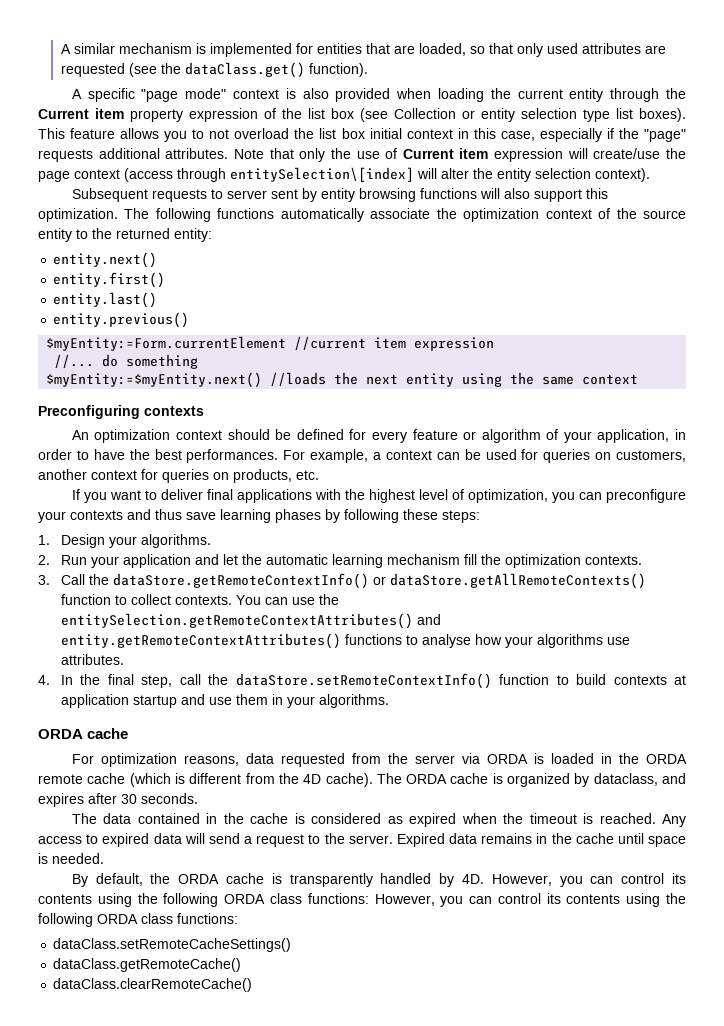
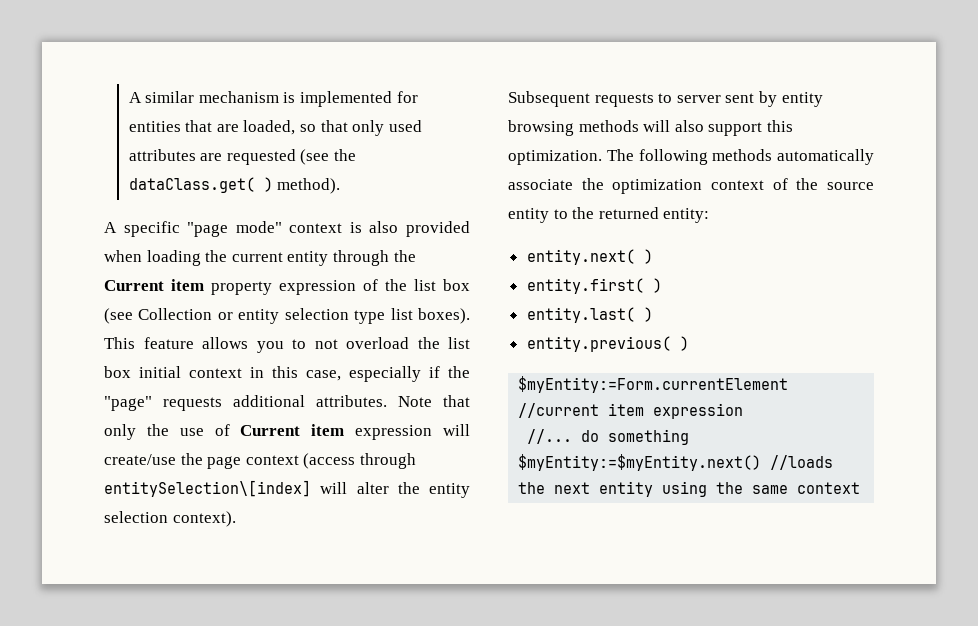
[184,62,368,78] dataClass.get() function). -> [128,177,341,194] dataClass.get( ) method).
[419,188,477,199] functions -> [578,120,639,132] methods
[217,208,275,219] functions -> [712,149,773,161] methods
[53,252,158,268] [53,272,166,288] [53,292,158,308] [53,312,190,328] entity.next() // entity.first() // entity.last() // entity.previous() -> [526,249,653,265] [526,278,662,294] [526,307,653,323] [526,336,689,352] entity.next( ) // entity.first( ) // entity.last( ) // entity.previous( )
[38,405,204,419] [71,429,687,443] [38,449,686,463] [38,469,319,483] [71,489,686,503] [38,509,480,523] [38,534,211,548] [38,554,642,568] [38,573,646,589] [60,594,339,605] [60,613,441,629] [60,633,630,649] [60,654,124,665] [38,673,687,689] [60,694,389,708] [38,728,129,739] [71,753,687,767] [38,773,686,787] [38,793,198,807] [71,813,687,827] [38,833,686,847] [38,853,104,864] [71,873,686,887] [38,893,687,907] [38,913,238,927] [53,938,292,952] [53,958,242,972] [53,978,253,992] // Preconfiguring contexts // An optimization context should be defined for every feature or algorithm of your application, in order to have the best performances. For example, a context can be used for queries on customers, another context for queries on products, etc. // If you want to deliver final applications with the highest level of optimization, you can preconfigure your contexts and thus save learning phases by following these steps: // 1. Design your algorithms. // 2. Run your application and let the automatic learning mechanism fill the optimization contexts. // 3. Call the dataStore.getRemoteContextInfo() or dataStore.getAllRemoteContexts() function to collect contexts. You can use the entitySelection.getRemoteContextAttributes() and entity.getRemoteContextAttributes() functions to analyse how your algorithms use attributes. // 4. In the final step, call the dataStore.setRemoteContextInfo() function to build contexts at application startup and use them in your algorithms. // ORDA cache // For optimization reasons, data requested from the server via ORDA is loaded in the ORDA remote cache (which is different from the 4D cache). The ORDA cache is organized by dataclass, and expires after 30 seconds. // The data contained in the cache is considered as expired when the timeout is reached. Any access to expired data will send a request to the server. Expired data remains in the cache until space is needed. // By default, the ORDA cache is transparently handled by 4D. However, you can control its contents using the following ORDA class functions: However, you can control its contents using the following ORDA class functions: // dataClass.setRemoteCacheSettings() // dataClass.getRemoteCache() // dataClass.clearRemoteCache() -> (861, 488) none

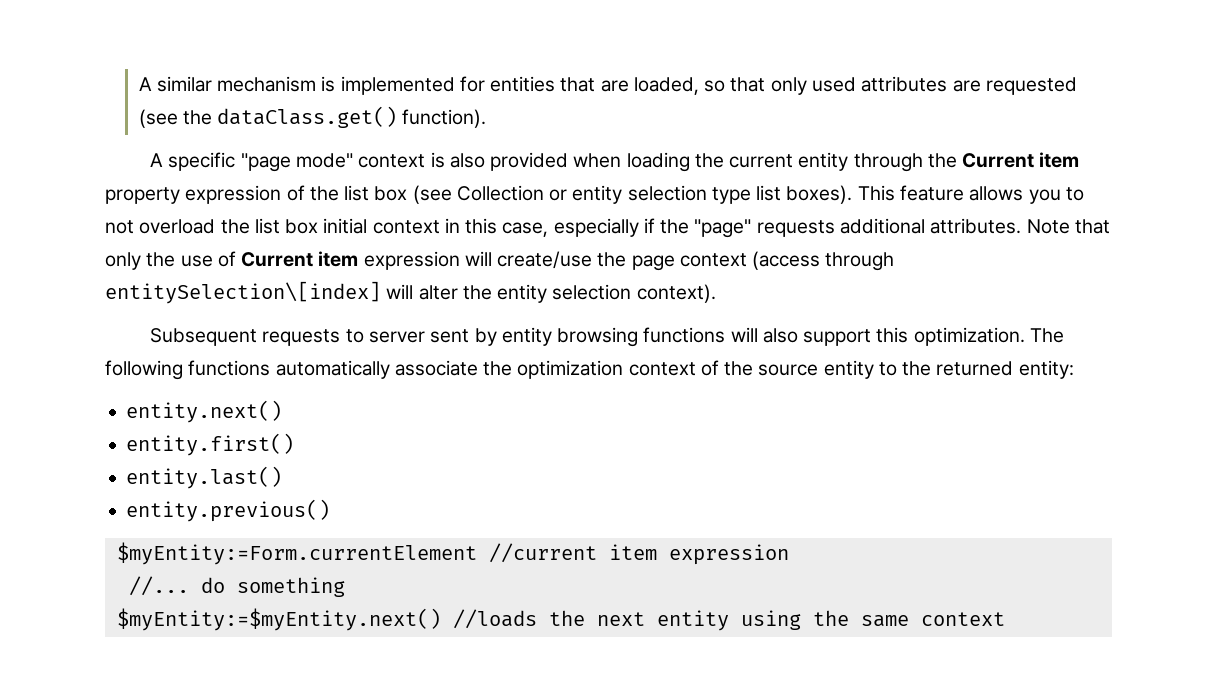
[128,177,341,194] dataClass.get( ) method). -> [217,106,487,128] dataClass.get() function).
[578,120,639,132] methods -> [643,327,726,343] functions
[712,149,773,161] methods -> [188,360,271,376] functions
[526,249,653,265] [526,278,662,294] [526,307,653,323] [526,336,689,352] entity.next( ) // entity.first( ) // entity.last( ) // entity.previous( ) -> [126,400,283,423] [126,433,295,456] [126,466,283,489] [126,499,331,522] entity.next() // entity.first() // entity.last() // entity.previous()

